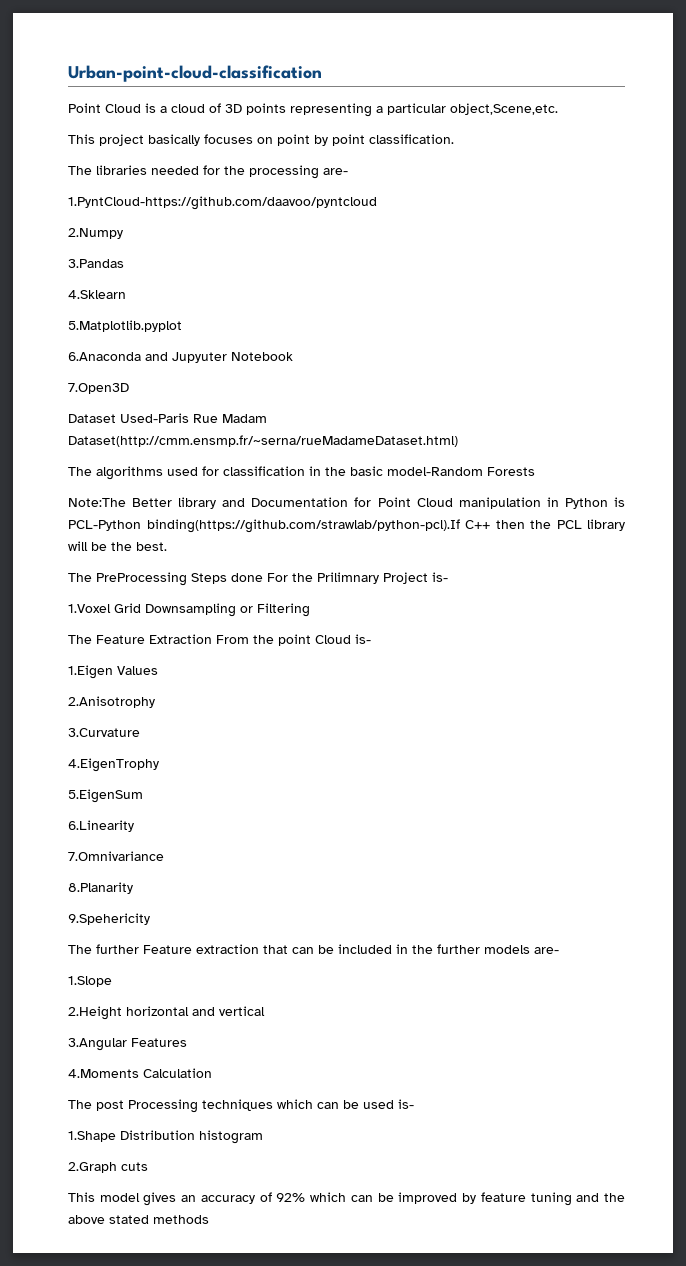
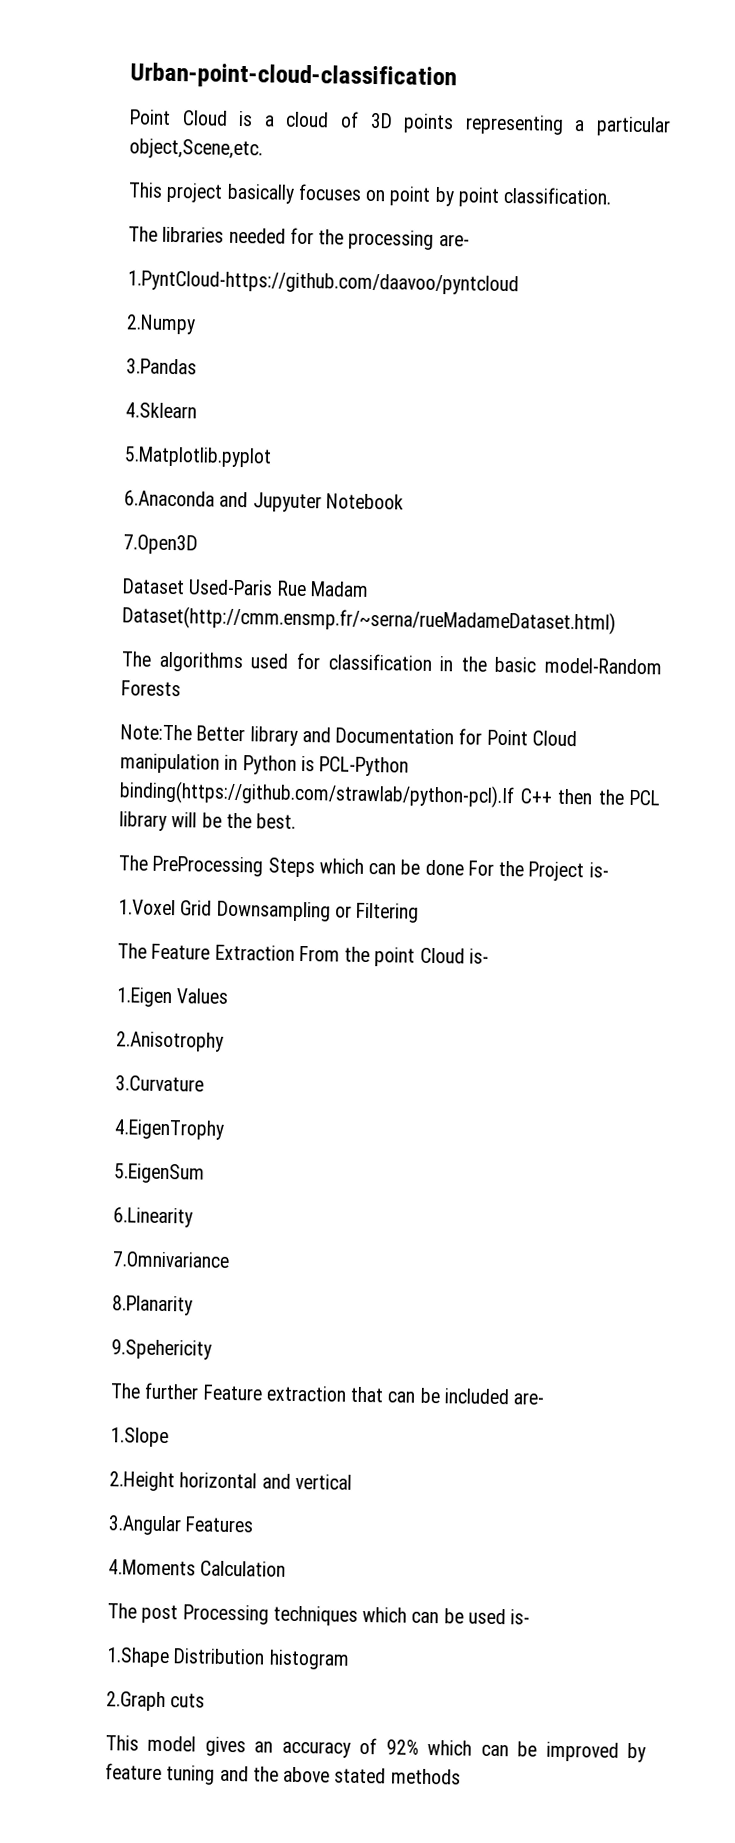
(227, 578) none -> [318,858,421,875] which can be
[317,572,379,584] Prilimnary -> (525, 868) none
[396,944,530,954] in the further models -> (509, 1396) none

